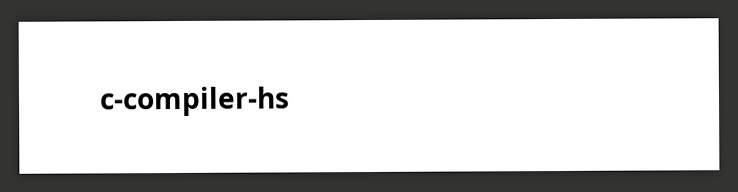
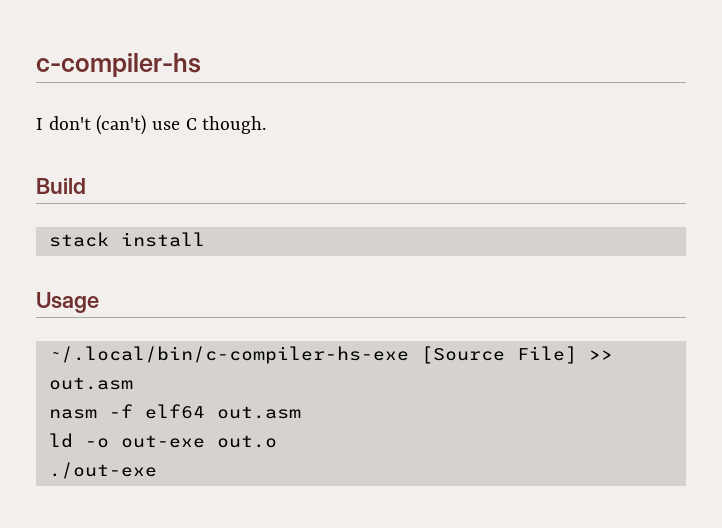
(290, 101) none -> [36,115,267,135] [36,178,86,194] [48,232,205,247] [36,292,99,313] [48,346,613,364] [48,377,133,390] [48,404,301,419] [48,433,277,448] [48,462,157,479] // I don't (can't) use C though. // Build // stack install // Usage // ~/.local/bin/c-compiler-hs-exe [Source File] >> out.asm // nasm -f elf64 out.asm // ld -o out-exe out.o // ./out-exe

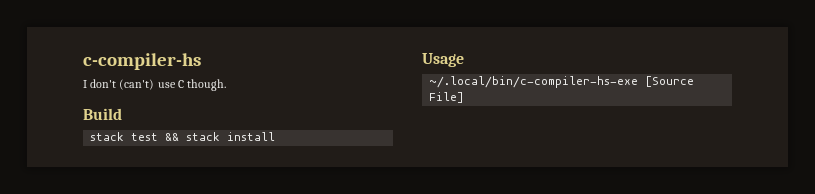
(109, 239) none -> [131,132,221,141] test && stack
[588,350,613,360] [48,377,133,390] [48,404,301,419] [48,433,277,448] [48,462,157,479] >> out.asm // nasm -f elf64 out.asm // ld -o out-exe out.o // ./out-exe -> (465, 97) none

